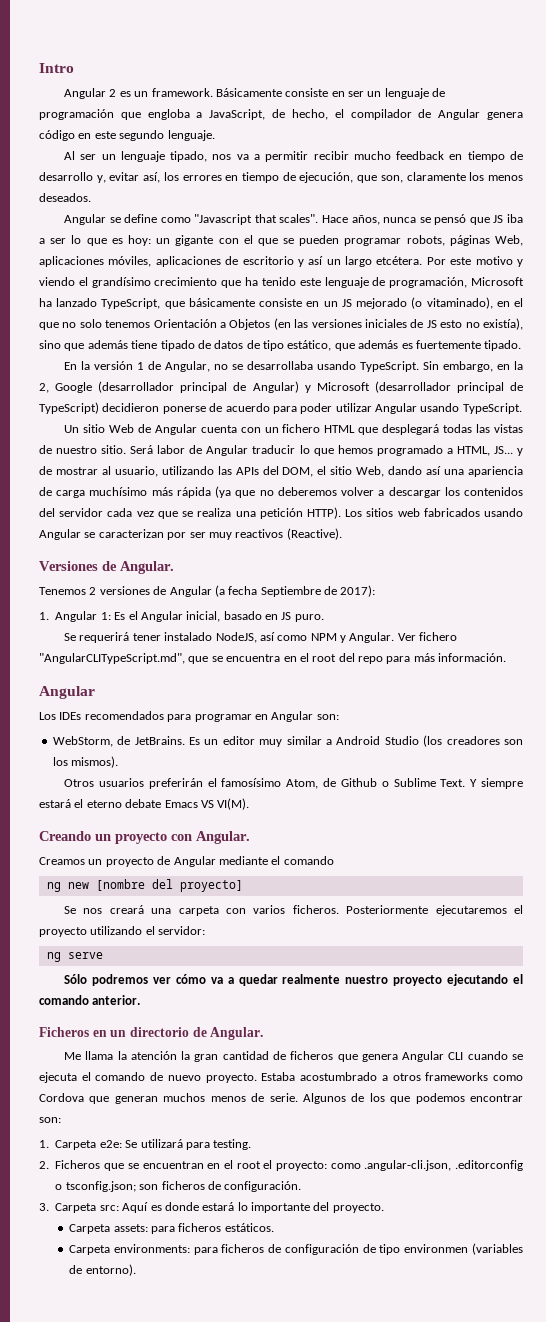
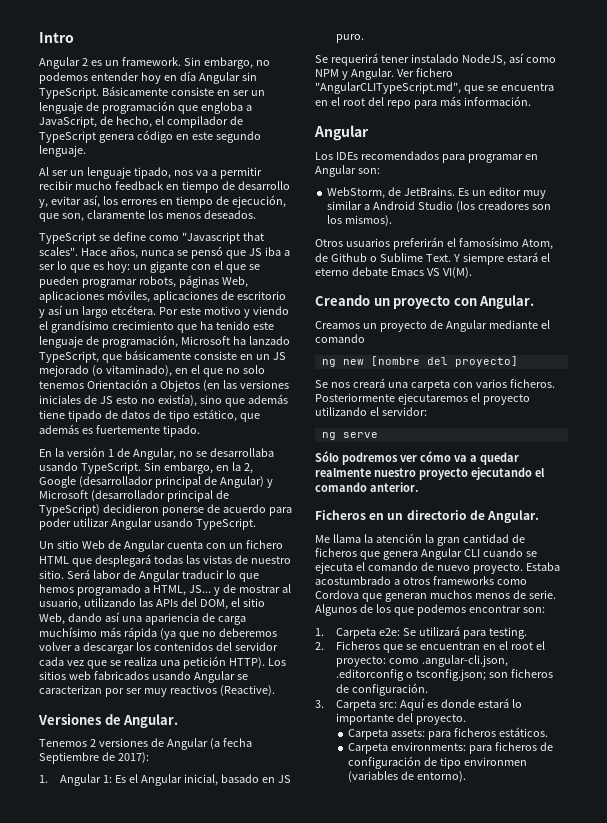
(213, 92) none -> [183,57,270,69] [39,71,257,84] [39,87,99,99] Sin embargo, no podemos entender hoy en día Angular sin TypeScript.
[438,109,481,120] Angular -> [39,131,96,143] TypeScript
[64,214,107,225] Angular -> [39,232,96,244] TypeScript

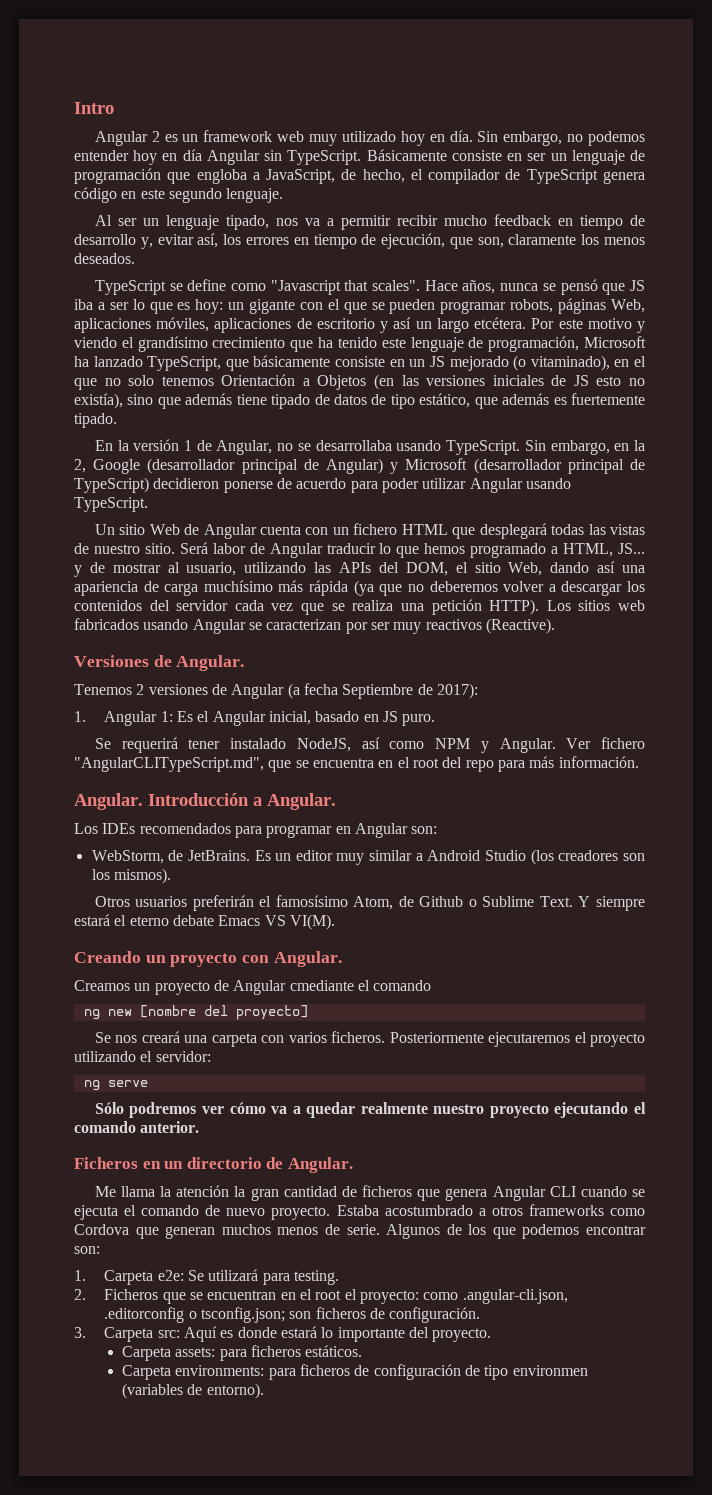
[121,57,181,66] framework. -> [203,130,473,146] framework web muy utilizado hoy en día.
[314,125,369,141] Angular -> [74,793,336,810] Angular. Introducción a Angular.
[488,320,538,329] mediante -> [289,980,354,991] cmediante

